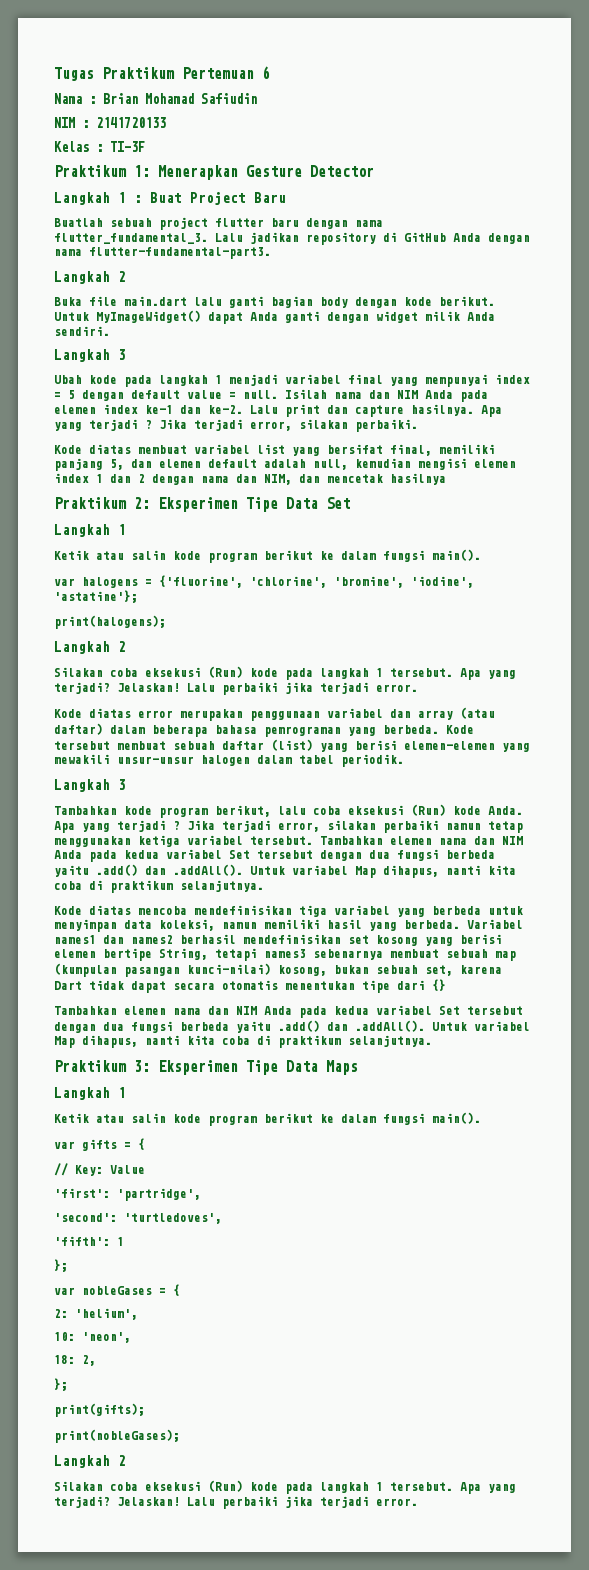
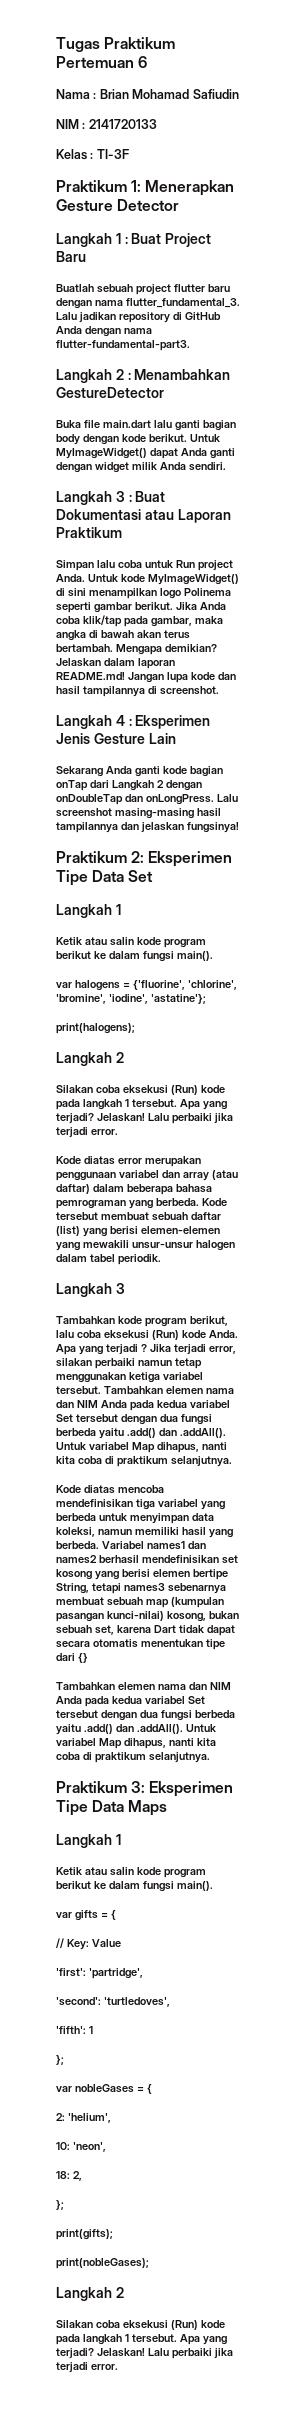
(126, 276) none -> [127,369,231,380] [56,387,164,398] : Menambahkan GestureDetector
[54,374,530,387] [54,389,488,402] [54,404,502,417] [54,419,418,432] [54,444,495,456] [54,458,516,471] [54,473,446,485] // Ubah kode pada langkah 1 menjadi variabel final yang mempunyai index = 5 dengan default value = null. Isilah nama dan NIM Anda pada elemen index ke-1 dan ke-2. Lalu print dan capture hasilnya. Apa yang terjadi ? Jika terjadi error, silakan perbaiki. // Kode diatas membuat variabel list yang bersifat final, memiliki panjang 5, dan elemen default adalah null, kemudian mengisi elemen index 1 dan 2 dengan nama dan NIM, dan mencetak hasilnya -> [128,491,166,502] [56,509,231,523] [56,527,122,538] [56,560,233,571] [56,574,239,585] [56,588,231,599] [56,602,226,613] [56,615,223,627] [56,630,190,641] [56,644,217,655] [56,658,175,669] [56,672,236,683] [56,686,219,697] [56,715,211,729] [56,733,176,744] [56,766,223,777] [56,780,202,791] [56,794,238,805] [56,808,221,819] [56,822,239,833] : Buat Dokumentasi atau Laporan Praktikum // Simpan lalu coba untuk Run project Anda. Untuk kode MyImageWidget() di sini menampilkan logo Polinema seperti gambar berikut. Jika Anda coba klik/tap pada gambar, maka angka di bawah akan terus bertambah. Mengapa demikian? Jelaskan dalam laporan README.md! Jangan lupa kode dan hasil tampilannya di screenshot. // Langkah 4 : Eksperimen Jenis Gesture Lain // Sekarang Anda ganti kode bagian onTap dari Langkah 2 dengan onDoubleTap dan onLongPress. Lalu screenshot masing-masing hasil tampilannya dan jelaskan fungsinya!

